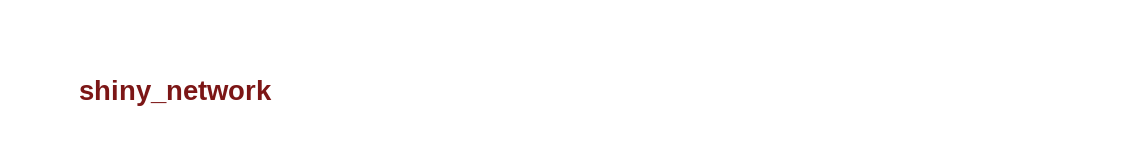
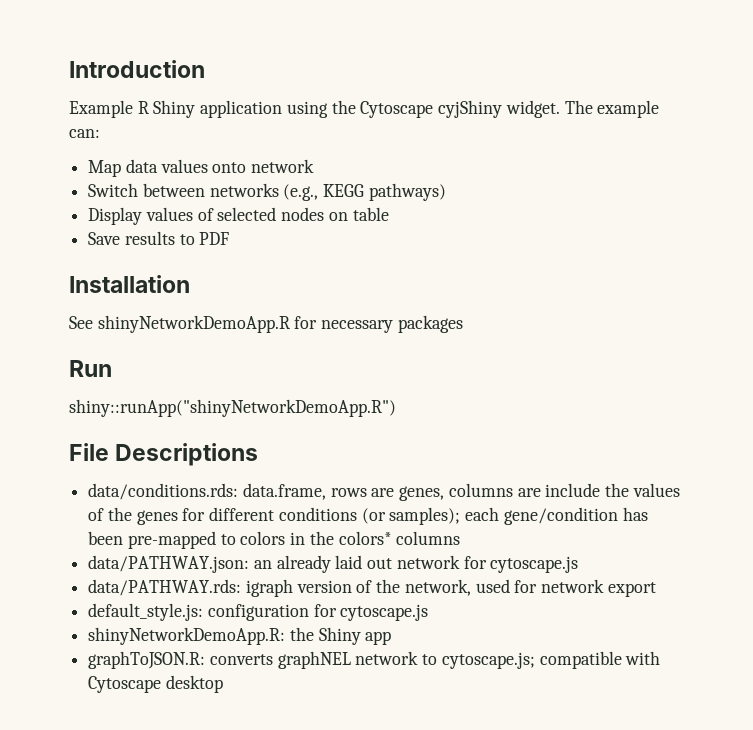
[79,80,272,106] shiny_network -> [69,60,205,78] [69,100,660,118] [69,129,100,138] [88,159,315,177] [88,183,446,201] [88,207,389,225] [88,231,230,245] [69,275,190,293] [69,315,463,333] [69,360,112,377] [69,399,396,417] [69,443,259,466] [88,483,680,501] [88,507,648,525] [88,531,461,549] [88,555,579,573] [88,579,656,597] [88,603,429,621] [88,627,392,645] [88,651,661,669] [88,675,223,693] Introduction // Example R Shiny application using the Cytoscape cyjShiny widget. The example can: // Map data values onto network // Switch between networks (e.g., KEGG pathways) // Display values of selected nodes on table // Save results to PDF // Installation // See shinyNetworkDemoApp.R for necessary packages // Run // shiny::runApp("shinyNetworkDemoApp.R") // File Descriptions // data/conditions.rds: data.frame, rows are genes, columns are include the values of the genes for different conditions (or samples); each gene/condition has been pre-mapped to colors in the colors* columns // data/PATHWAY.json: an already laid out network for cytoscape.js // data/PATHWAY.rds: igraph version of the network, used for network export // default_style.js: configuration for cytoscape.js // shinyNetworkDemoApp.R: the Shiny app // graphToJSON.R: converts graphNEL network to cytoscape.js; compatible with Cytoscape desktop

